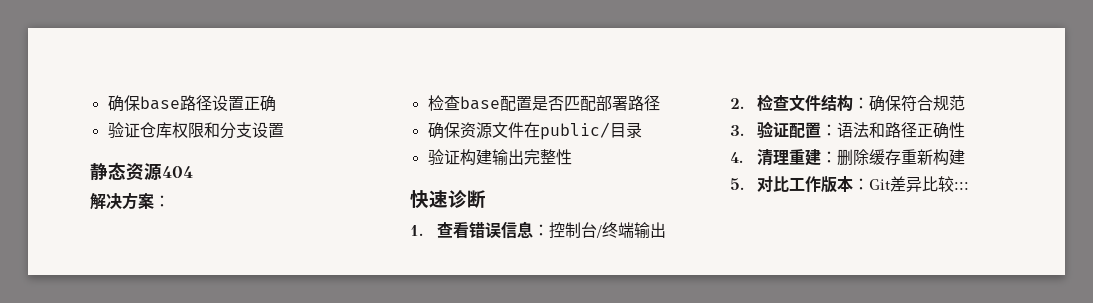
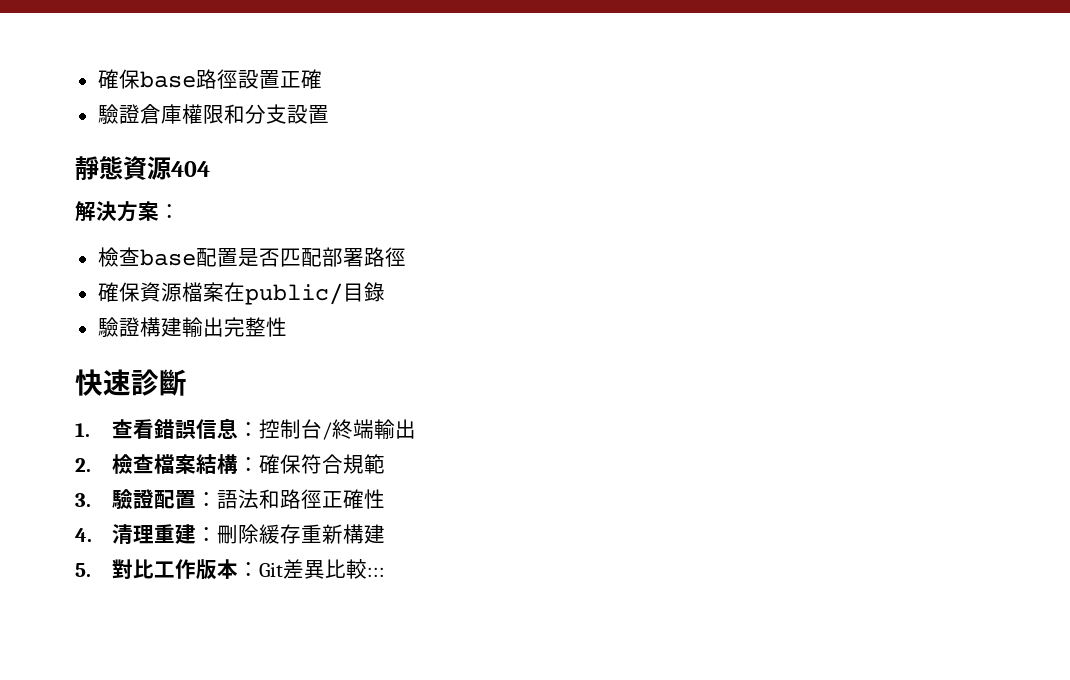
[107,95,124,112] 确 -> [97,69,119,89] 確
[195,95,276,112] [107,122,188,138] 径设置正确 // 验证仓库权 -> [216,69,322,89] [97,104,203,125] 徑設置正確 // 驗證倉庫權
[251,122,268,138] 设 -> [286,105,308,124] 設
[90,162,144,181] 静态资 -> [75,156,147,181] 靜態資
[106,193,122,210] 决 -> [96,201,117,221] 決
[427,95,444,111] 检 -> [97,247,119,267] 檢
[643,95,660,111] [427,122,642,140] [427,149,508,166] 径 // 确保资源文件在public/目录 // 验证构建输 -> [384,247,406,267] [97,282,385,305] [97,317,203,338] 徑 // 確保資源檔案在public/目錄 // 驗證構建輸
[448,189,486,208] 诊断 -> [131,369,187,396] 診斷
[468,222,501,239] 错误 -> [154,419,197,439] 錯誤
[601,222,650,238] 终端输 -> [332,419,396,440] 終端輸
[756,94,965,112] [730,121,949,139] 检查文件结构：确保符合规范 // 3.验证配置：语法和路径正确 -> [112,454,386,474] [75,489,365,509] 檢查檔案結構：確保符合規範 // 3.驗證配置：語法和路徑正確
[836,149,949,166] 删除缓存重新构 -> [217,524,365,544] 刪除緩存重新構
[756,176,773,192] 对 -> [112,559,134,580] 對
[905,176,954,192] 异比较 -> [304,559,368,579] 異比較

